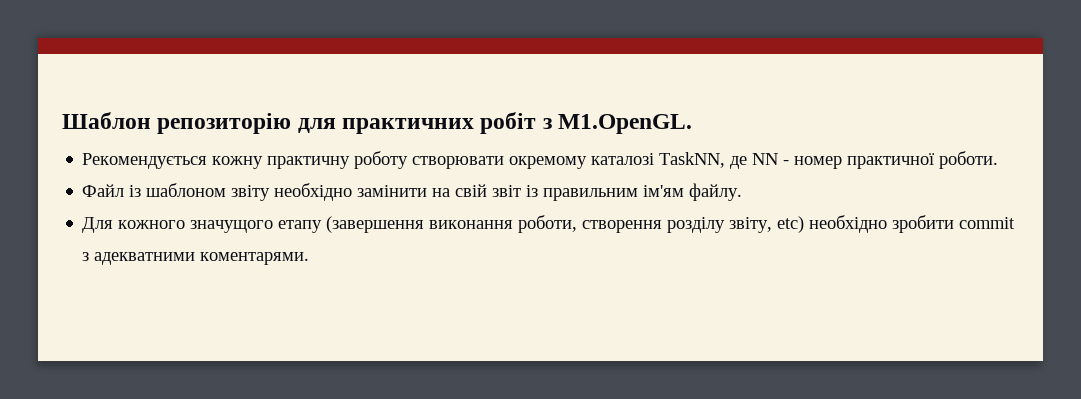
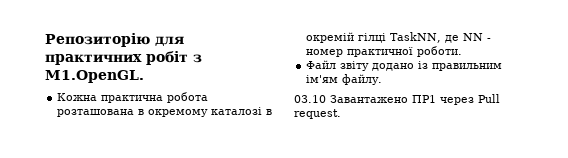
[62,112,292,134] Шаблон репозиторію -> [45,33,150,47] Репозиторію
[82,151,655,169] Рекомендується кожну практичну роботу створювати окремому каталозі -> [57,92,209,103] [57,107,273,117] [306,32,387,43] Кожна практична робота розташована в окремому каталозі в окремій гілці
[129,183,743,201] [82,215,1016,233] [82,252,310,265] із шаблоном звіту необхідно замінити на свій звіт із правильним ім'ям файлу. // Для кожного значущого етапу (завершення виконання роботи, створення розділу звіту, etc) необхідно зробити commit з адекватними коментарями. -> [340,61,503,71] [306,74,383,85] [294,94,500,105] [294,109,341,119] звіту додано із правильним ім'ям файлу. // 03.10 Завантажено ПР1 через Pull request.

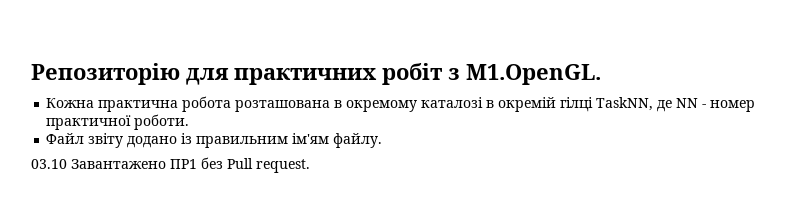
[440,97,474,105] через -> [201,157,223,169] без

